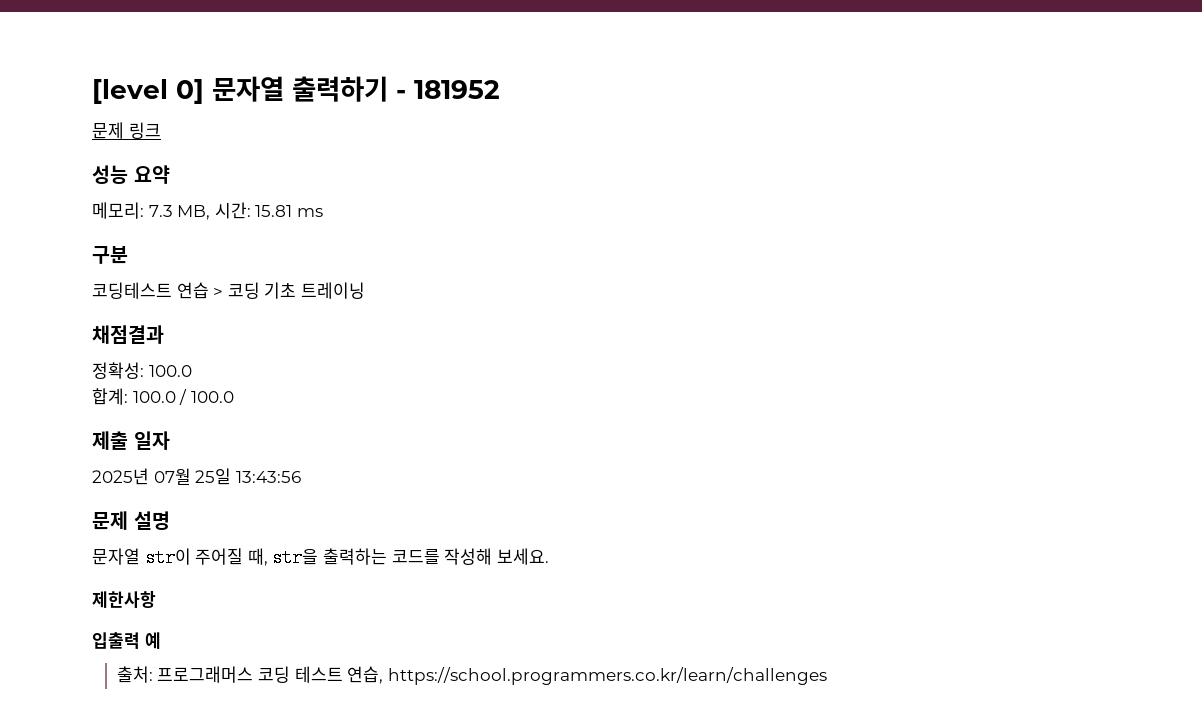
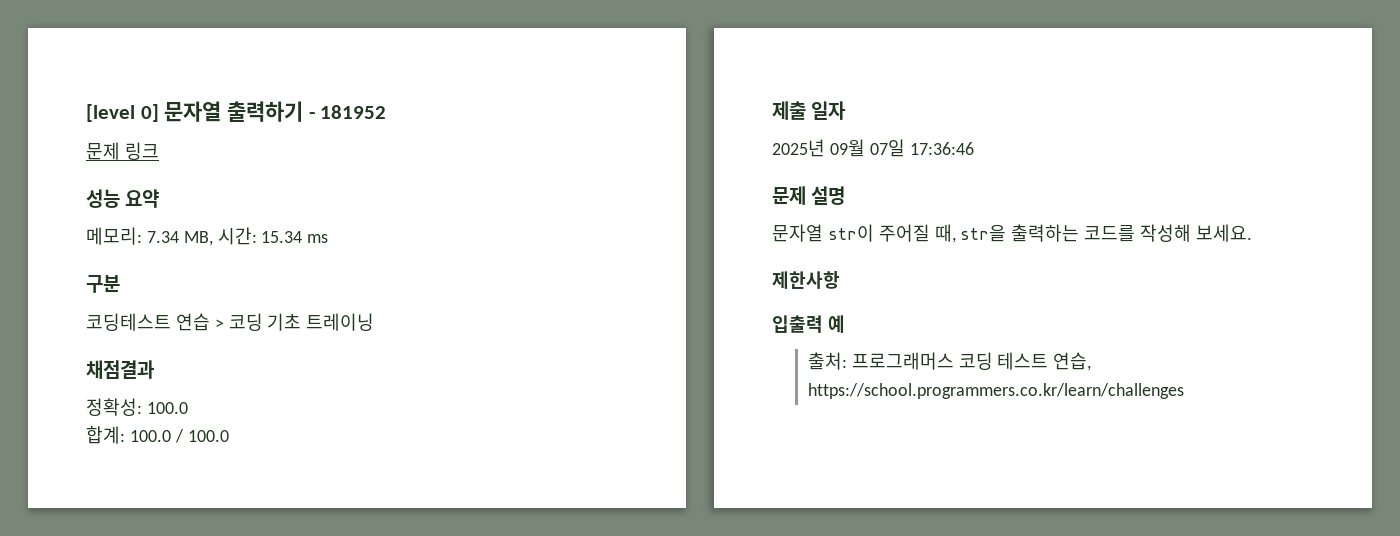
[148,205,173,217] 7.3 -> [146,231,179,243] 7.34
[255,205,293,217] 15.81 -> [261,231,303,243] 15.34
[153,468,301,485] 07월 25일 13:43:56 -> [829,139,974,157] 09월 07일 17:36:46

